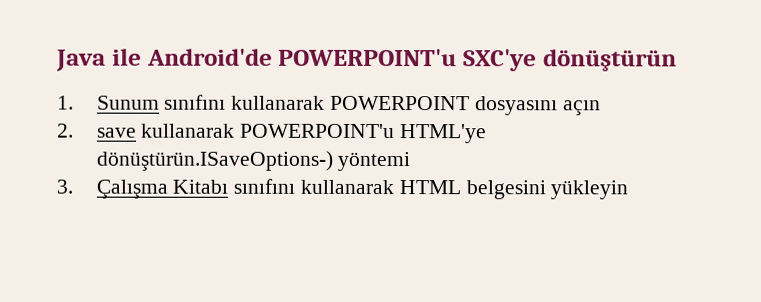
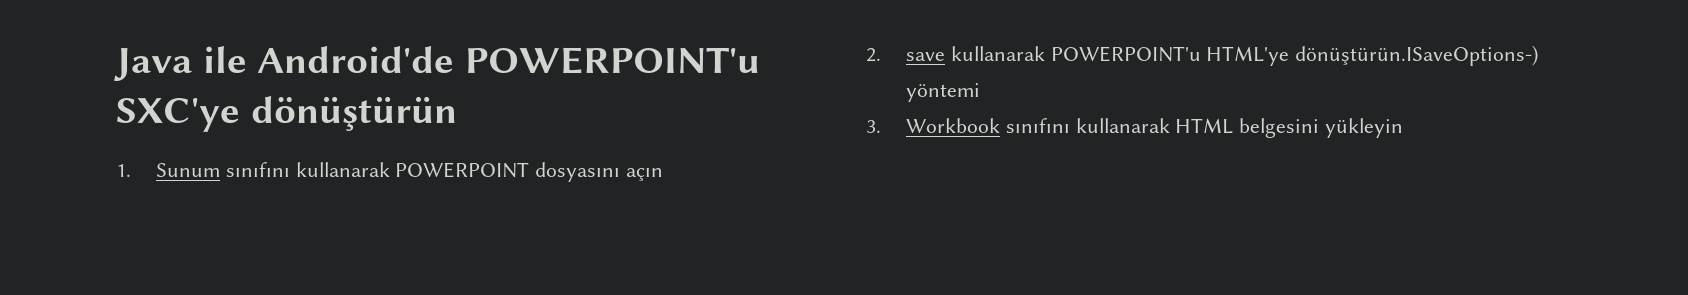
[95,179,229,199] Çalışma Kitabı -> [905,118,1000,133] Workbook

